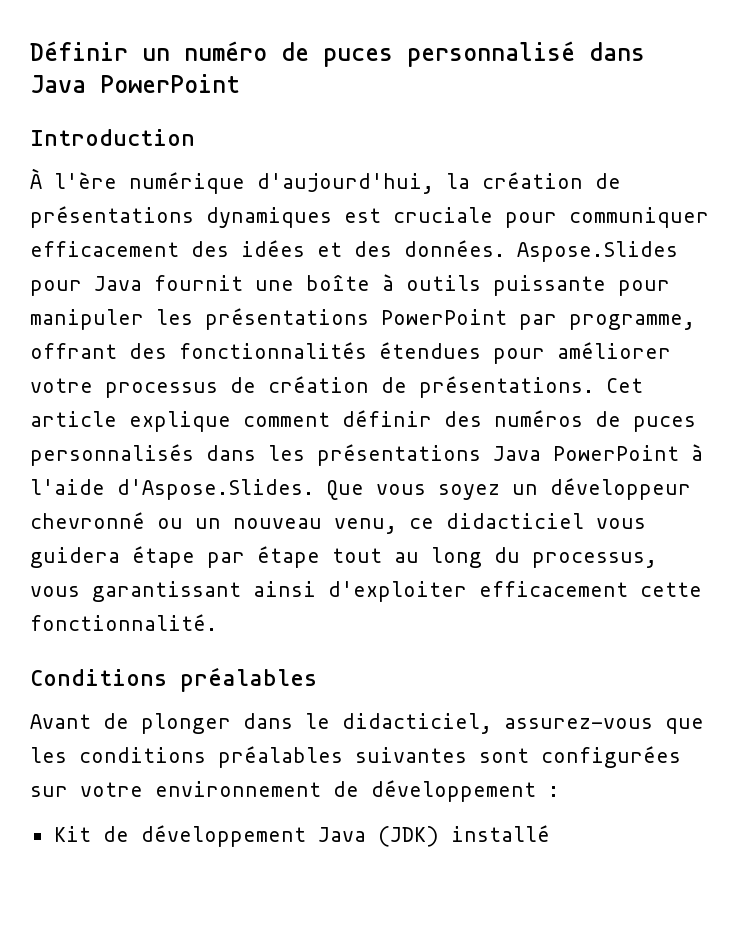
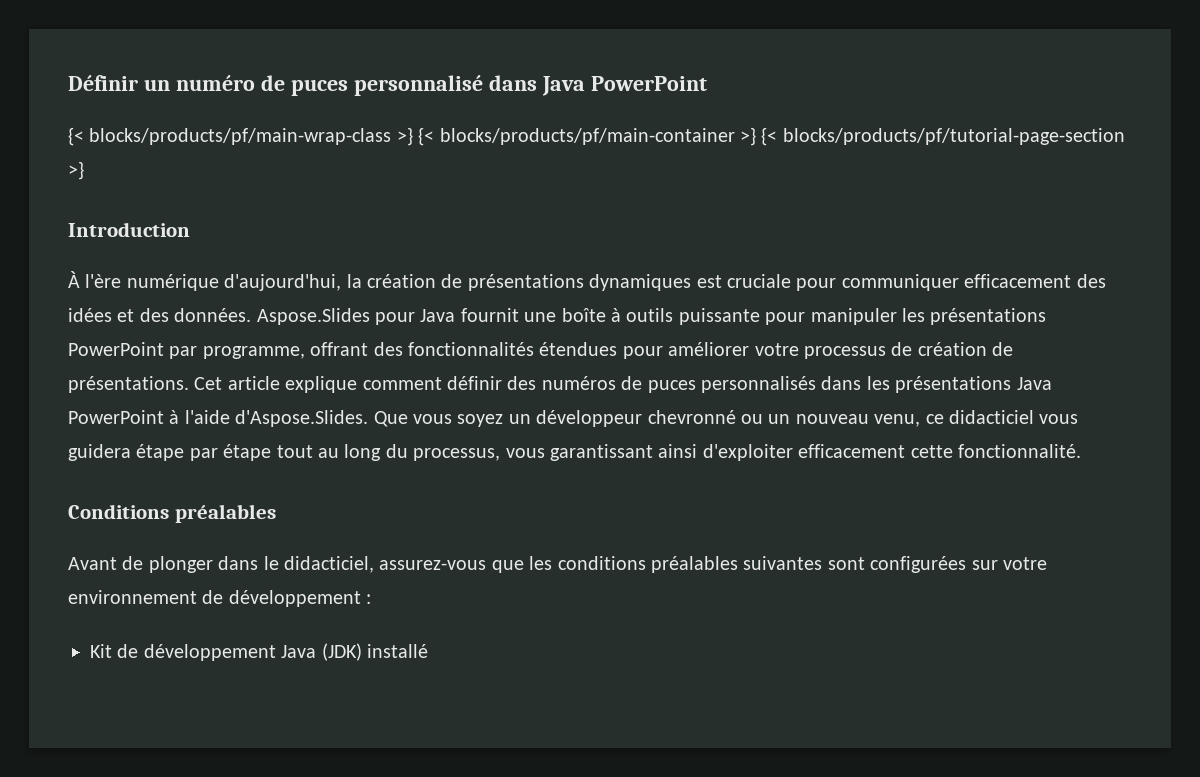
(241, 83) none -> [68,127,1125,146] [68,161,84,180] // {< blocks/products/pf/main-wrap-class >} {< blocks/products/pf/main-container >} {< blocks/products/pf/tutorial-page-section >}

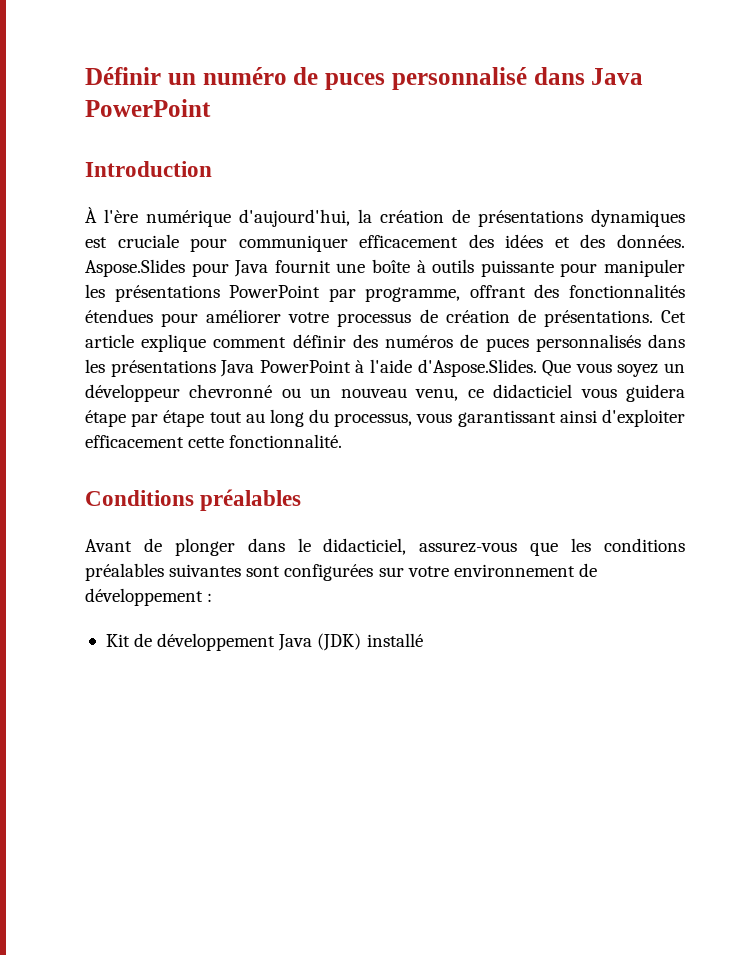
[68,127,1125,146] [68,161,84,180] // {< blocks/products/pf/main-wrap-class >} {< blocks/products/pf/main-container >} {< blocks/products/pf/tutorial-page-section >} -> (211, 108) none

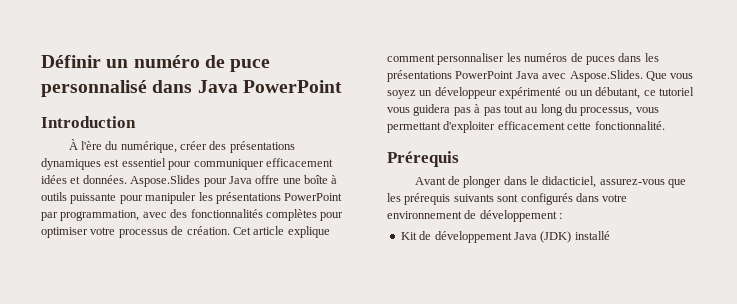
[325,73,385,90] puces -> [230,59,271,72] puce
[146,209,470,227] numérique d'aujourd'hui, la création de -> [105,141,227,153] du numérique, créer des
[117,234,179,248] cruciale -> [121,158,166,167] essentiel
[468,234,494,248] des -> (333, 162) none
[580,234,606,248] des -> (81, 180) none
[274,260,331,273] fournit -> [255,175,280,184] offre
[365,284,685,302] [85,309,653,327] programme, offrant des fonctionnalités étendues pour améliorer votre processus de création de présentations. -> [60,209,344,221] [41,226,230,238] programmation, avec des fonctionnalités complètes pour optimiser votre processus de création.
[292,334,378,348] définir des -> [437,53,521,65] personnaliser les
[535,334,641,352] personnalisés -> (615, 60) none
[220,359,537,377] Java PowerPoint à l'aide d'Aspose.Slides. -> [455,70,643,82] PowerPoint Java avec Aspose.Slides.
[189,384,273,398] chevronné -> [499,87,562,99] expérimenté
[340,384,686,402] [85,410,205,427] nouveau venu, ce didacticiel vous guidera étape par étape -> [595,87,694,99] [387,104,501,116] débutant, ce tutoriel vous guidera pas à pas
[457,410,597,427] garantissant ainsi -> [387,122,441,133] permettant
[85,489,302,511] Conditions préalables -> [387,151,459,167] Prérequis
[604,538,686,552] [85,563,404,581] conditions préalables suivantes sont configurées sur -> [404,193,599,205] prérequis suivants sont configurés dans

